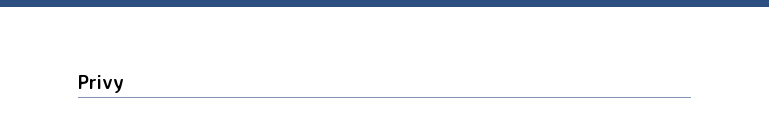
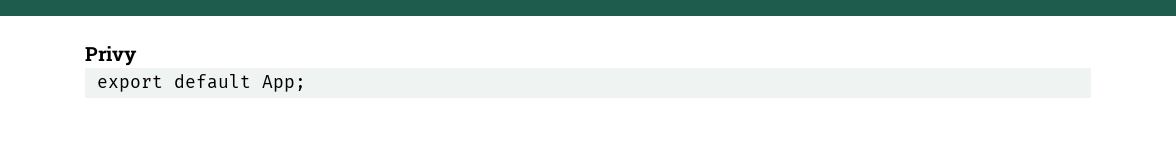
(124, 84) none -> [96,74,306,92] // export default App;

